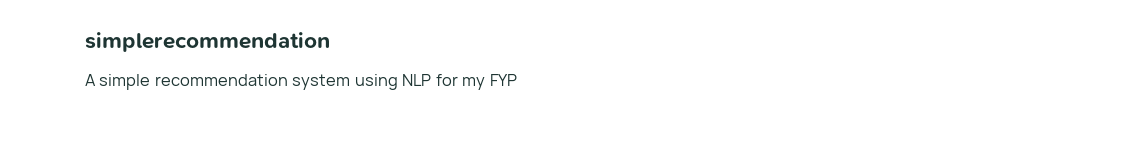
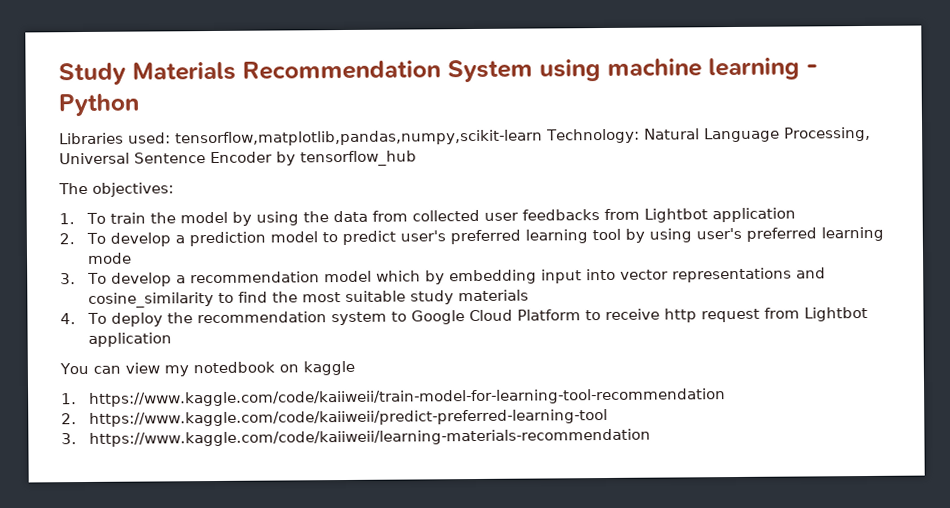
[85,32,330,52] [85,74,517,90] simplerecommendation // A simple recommendation system using NLP for my FYP -> [58,57,818,86] [58,93,139,117] [59,126,871,147] [59,150,417,167] [58,182,174,197] [59,207,797,226] [59,226,885,247] [87,252,133,264] [60,267,827,287] [88,289,530,308] [60,306,869,327] [88,332,173,347] [59,360,355,377] [61,388,727,407] [61,408,609,427] [61,428,652,447] Study Materials Recommendation System using machine learning - Python // Libraries used: tensorflow,matplotlib,pandas,numpy,scikit-learn Technology: Natural Language Processing, Universal Sentence Encoder by tensorflow_hub // The objectives: // 1. To train the model by using the data from collected user feedbacks from Lightbot application // 2. To develop a prediction model to predict user's preferred learning tool by using user's preferred learning mode // 3. To develop a recommendation model which by embedding input into vector representations and cosine_similarity to find the most suitable study materials // 4. To deploy the recommendation system to Google Cloud Platform to receive http request from Lightbot application // You can view my notedbook on kaggle // 1. https://www.kaggle.com/code/kaiiweii/train-model-for-learning-tool-recommendation // 2. https://www.kaggle.com/code/kaiiweii/predict-preferred-learning-tool // 3. https://www.kaggle.com/code/kaiiweii/learning-materials-recommendation

